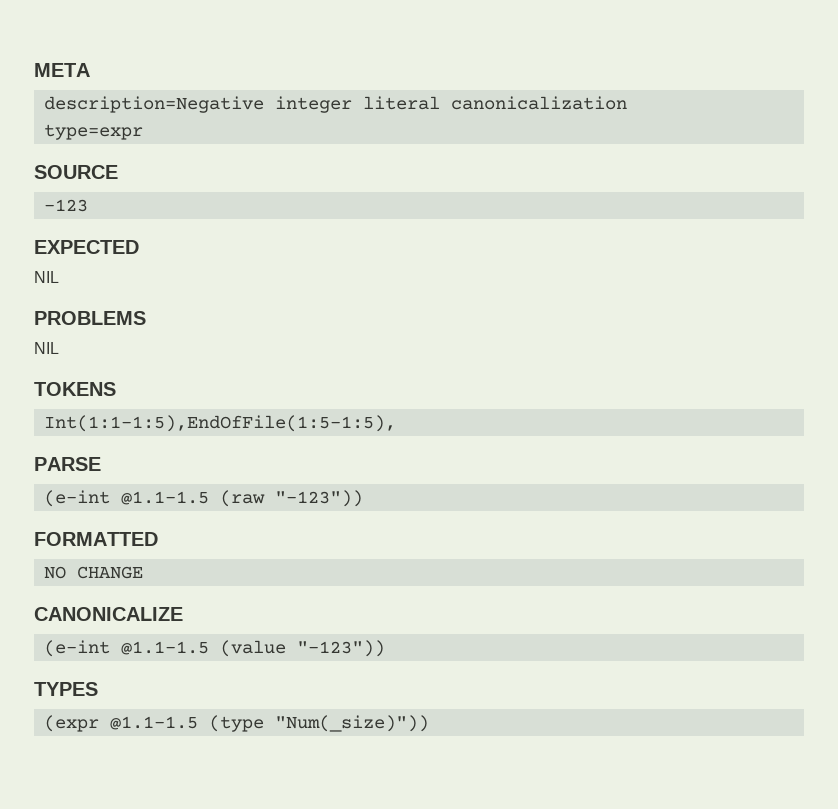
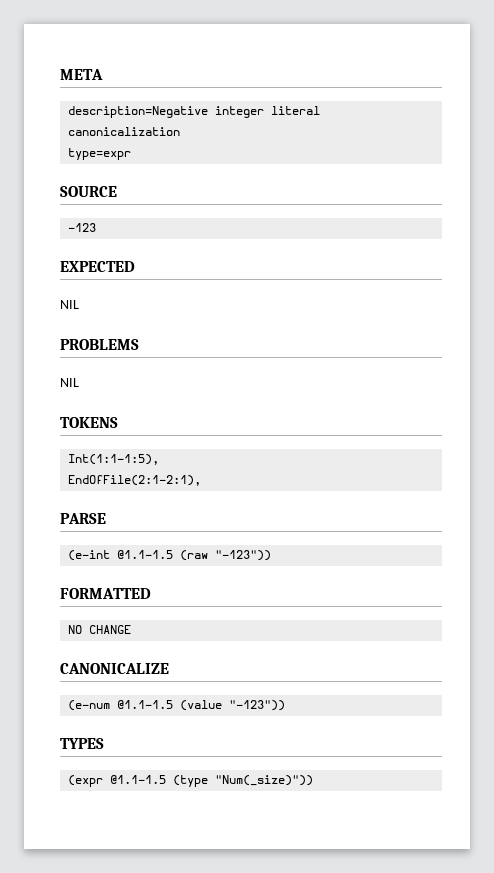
[43,415,396,432] Int(1:1-1:5),EndOfFile(1:5-1:5), -> [68,454,160,465] [68,475,202,486] Int(1:1-1:5), // EndOfFile(2:1-2:1),
[43,640,110,657] (e-int -> [68,700,111,711] (e-num

